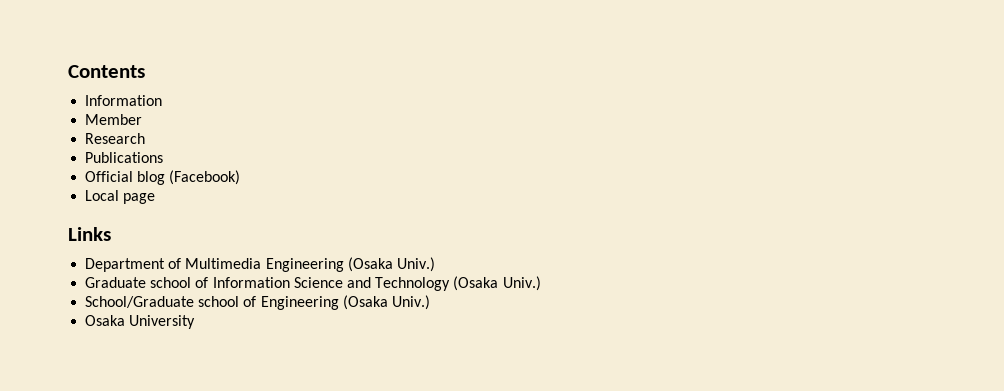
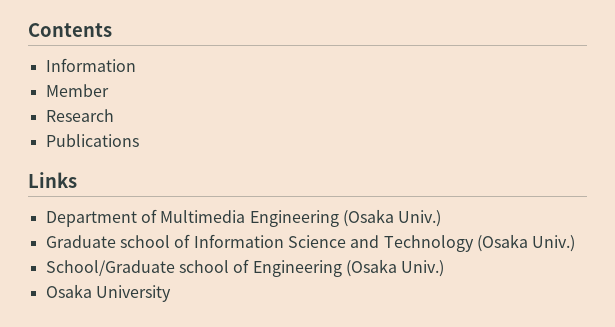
[85,170,241,185] [85,190,156,204] // Official blog (Facebook) // Local page -> (139, 140) none

